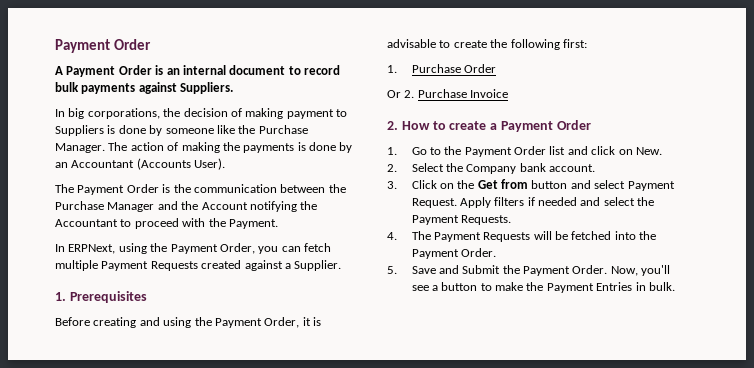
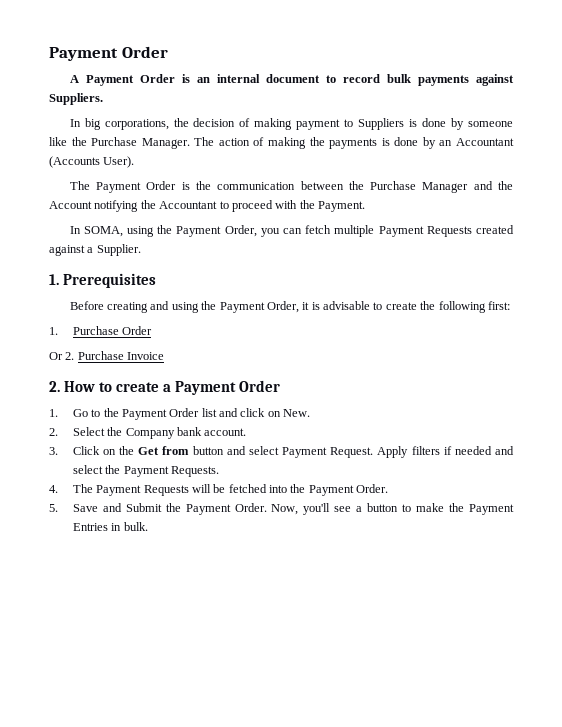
[68,244,116,254] ERPNext, -> [83,226,123,237] SOMA,

